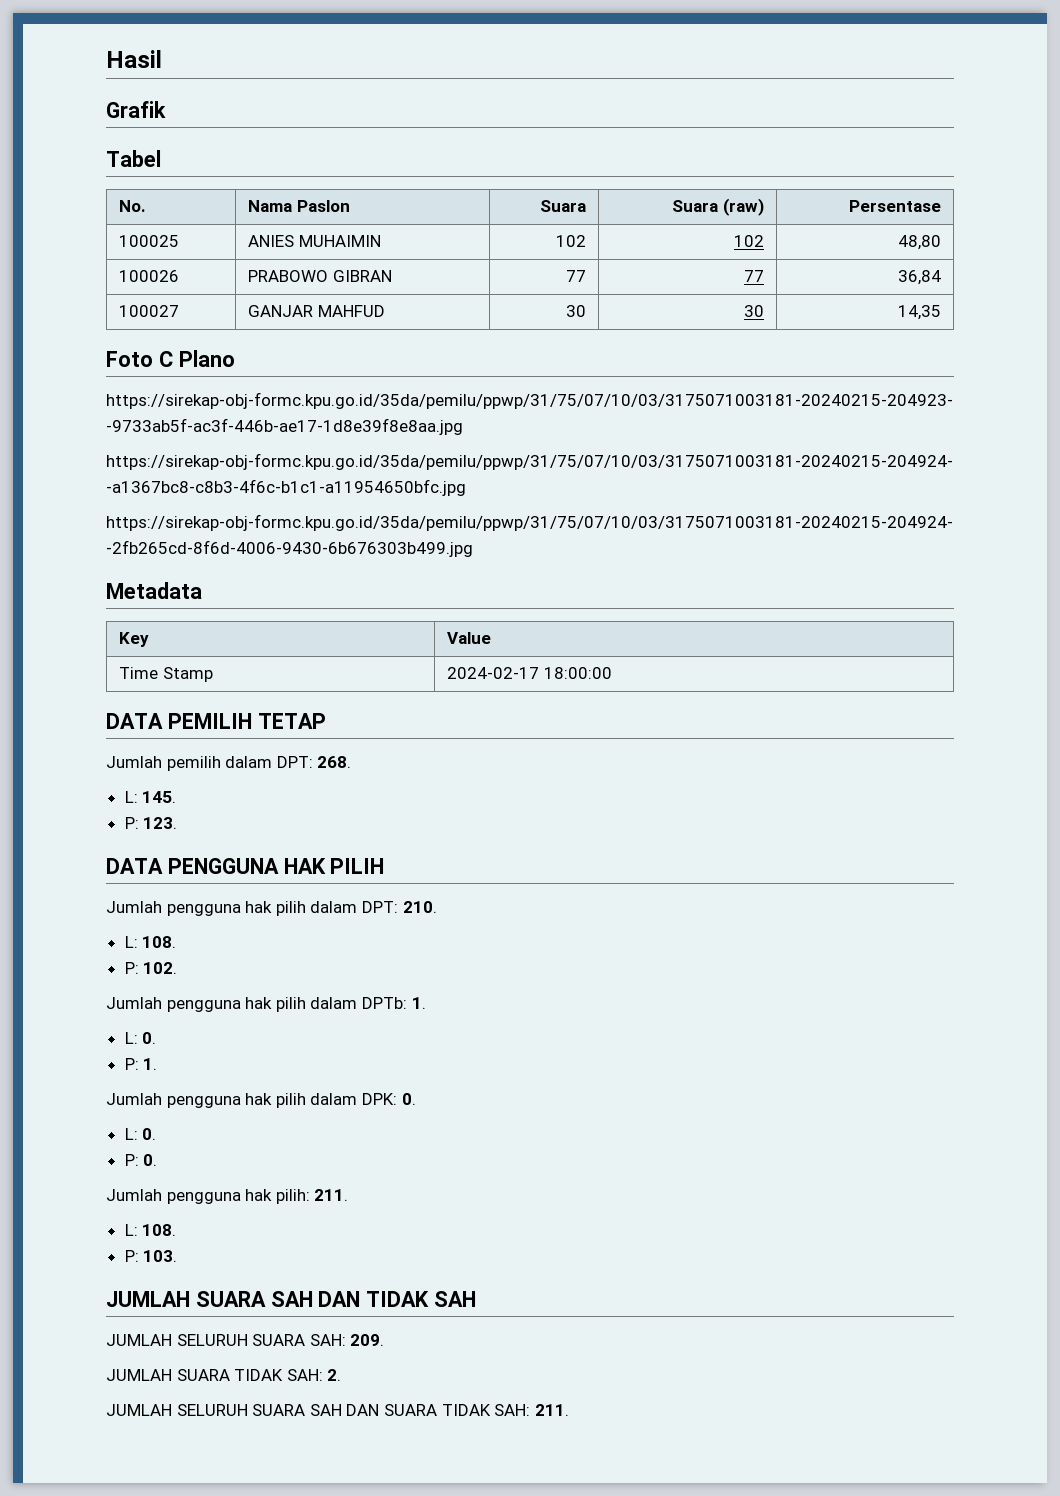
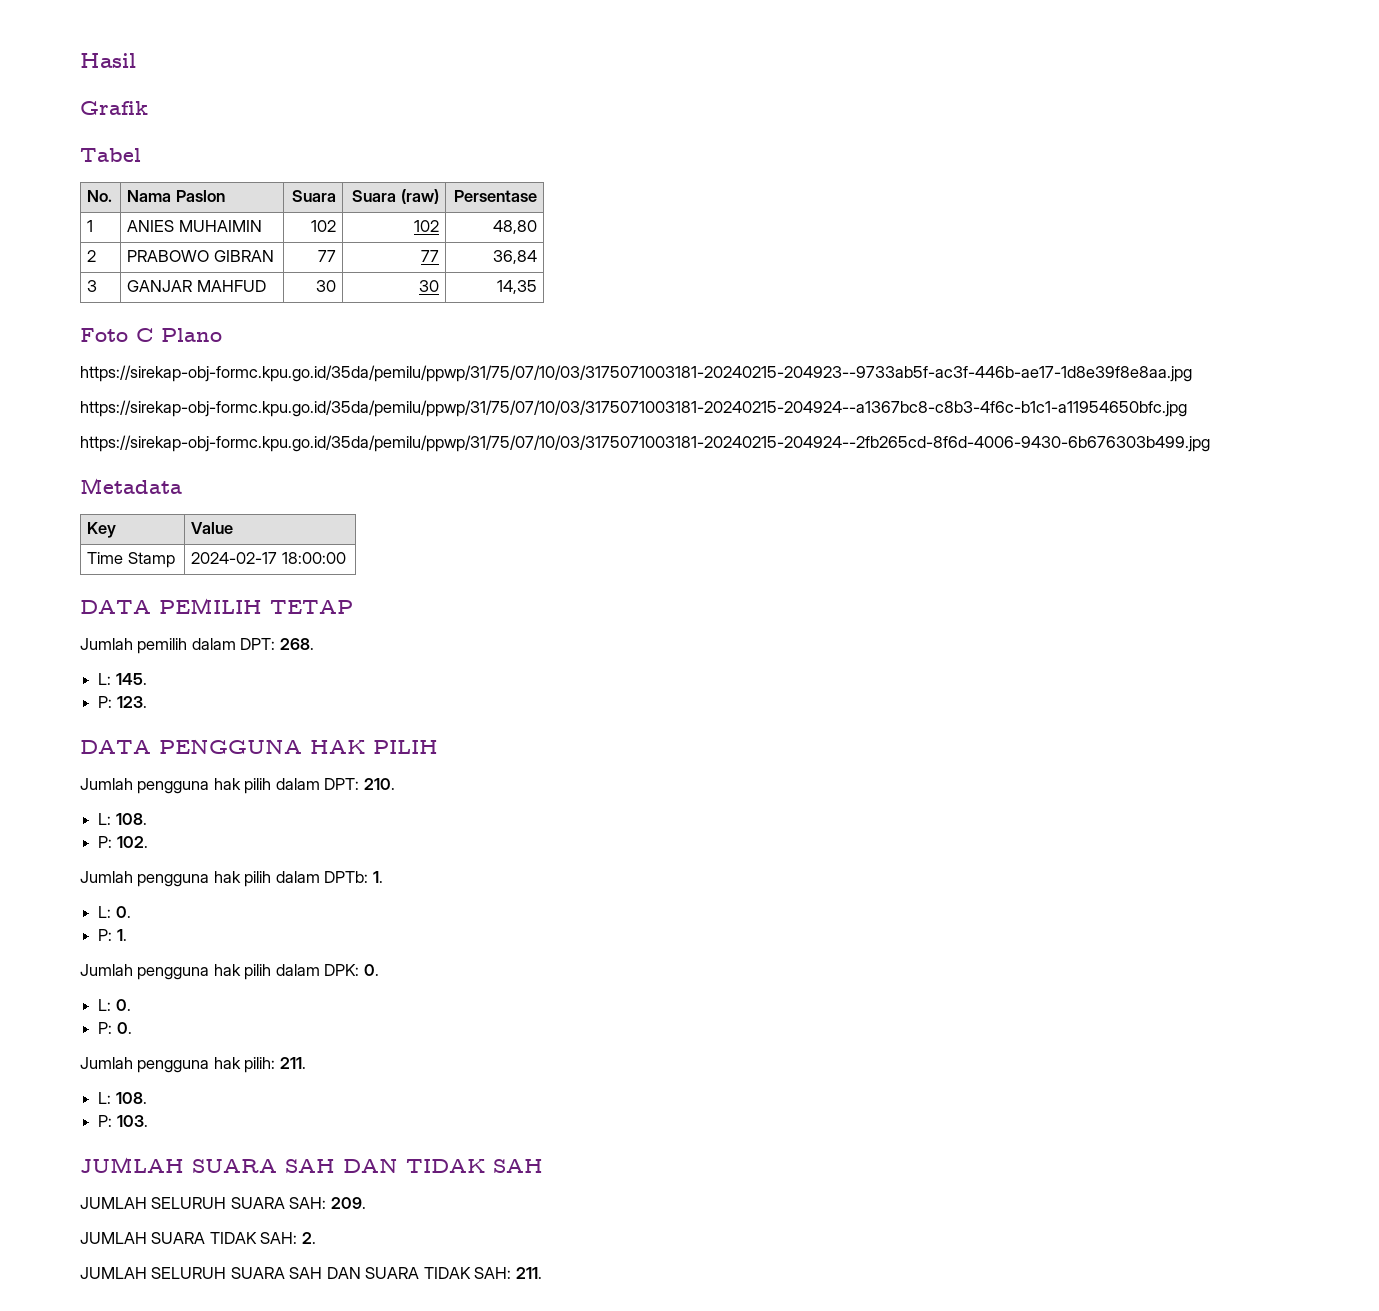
[119,235,180,247] 100025 -> [87,220,94,232] 1
[119,270,180,282] 100026 -> [87,250,97,262] 2
[119,305,180,317] 100027 -> [87,280,98,292] 3

